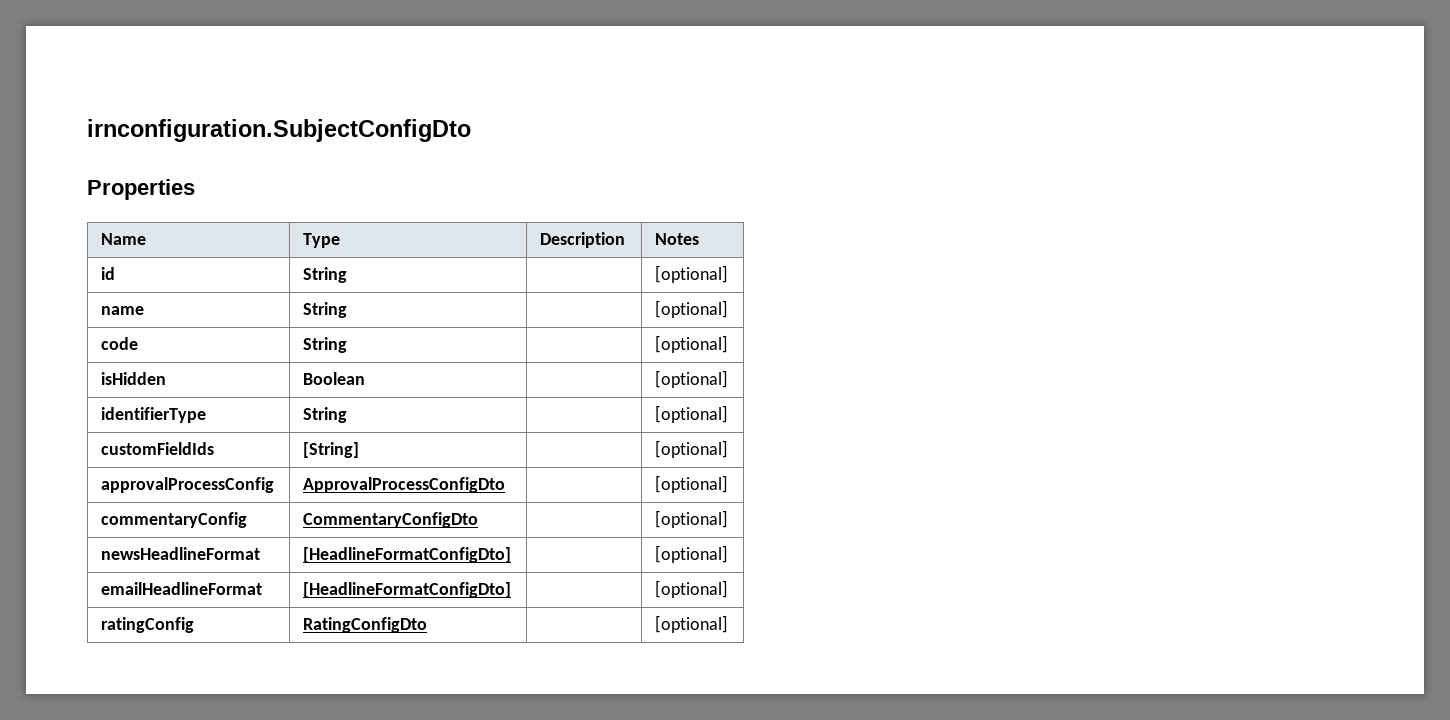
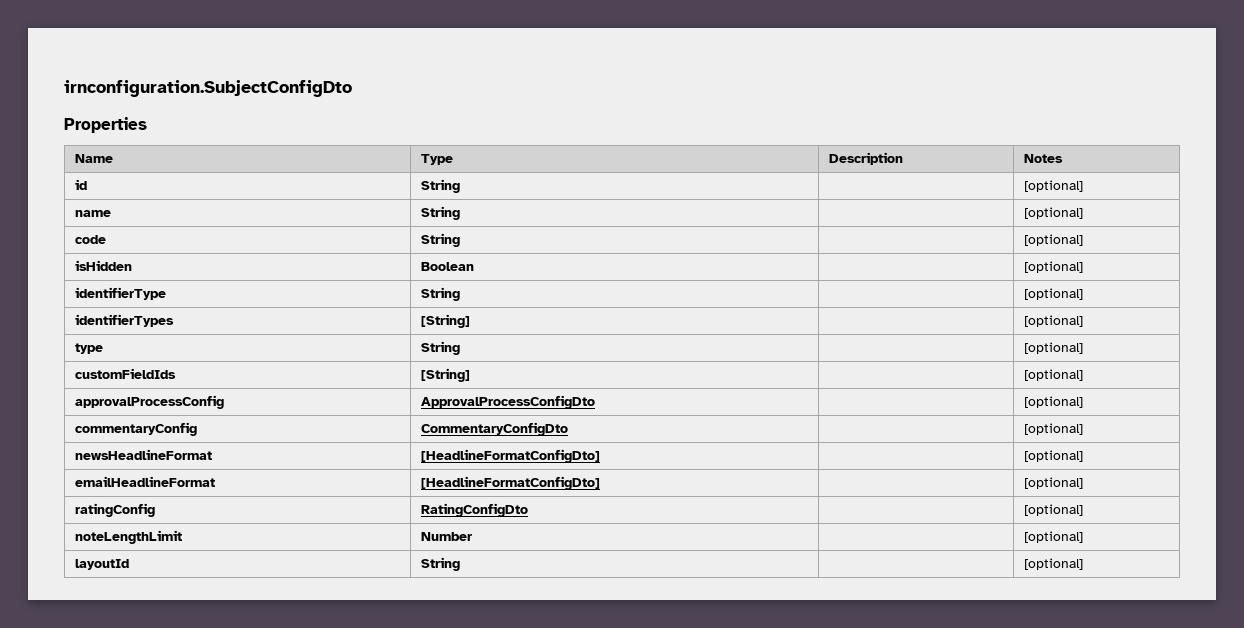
(729, 414) none -> [74,314,174,327] [420,314,470,328] [1023,315,1083,327] [74,343,103,354] [420,341,460,355] [1023,342,1083,354] // identifierTypes | [String] | | [optional] // type | String | | [optional]
(729, 624) none -> [74,530,182,544] [420,532,472,541] [1023,531,1083,543] [74,559,129,570] [420,557,460,571] [1023,558,1083,570] // noteLengthLimit | Number | | [optional] // layoutId | String | | [optional]

